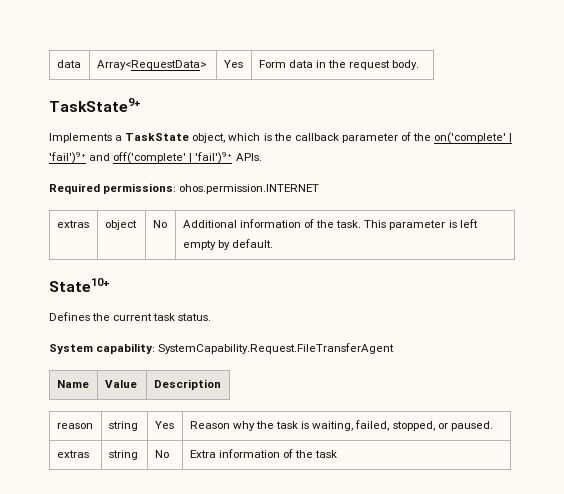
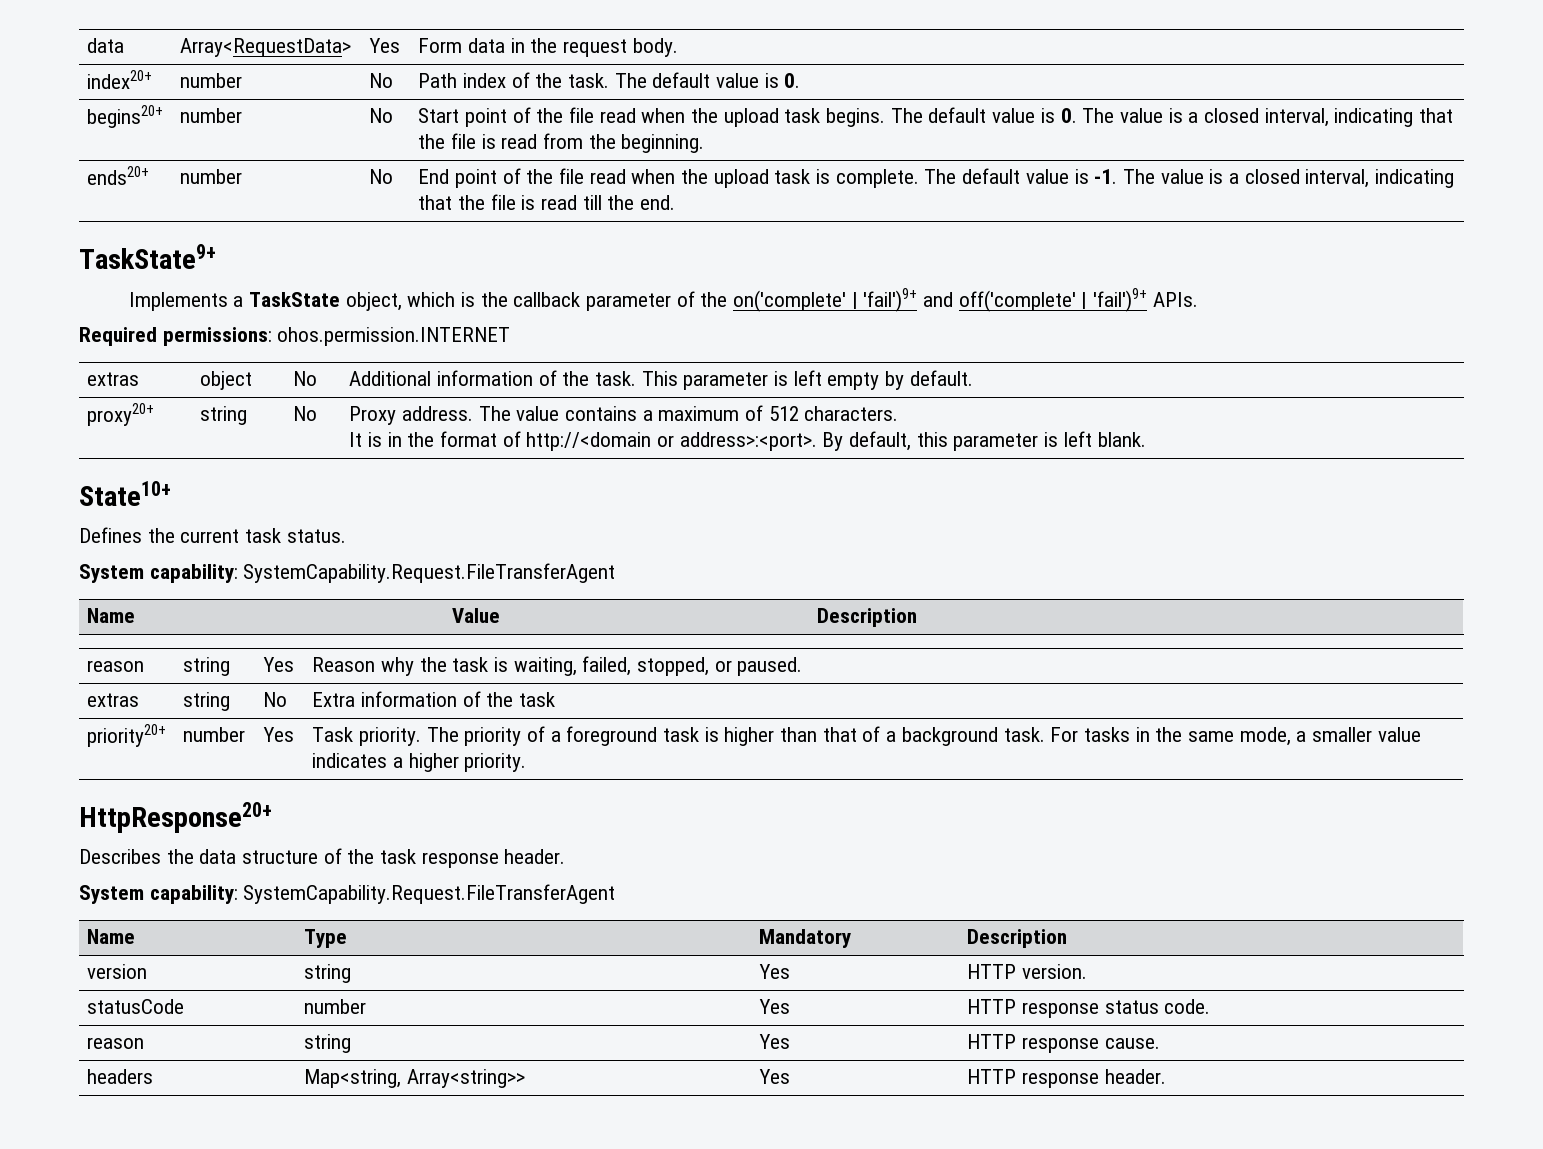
(420, 65) none -> [87,70,153,89] [180,73,243,88] [369,73,394,88] [418,72,801,88] [87,105,164,128] [180,108,243,123] [369,108,394,123] [418,107,1453,127] [418,133,705,153] [87,166,150,185] [180,169,243,184] [369,169,394,184] [418,168,1454,188] [418,194,676,210] // index20+ | number | No | Path index of the task. The default value is 0. // begins20+ | number | No | Start point of the file read when the upload task begins. The default value is 0. The value is a closed interval, indicating that the file is read from the beginning. // ends20+ | number | No | End point of the file read when the upload task is complete. The default value is -1. The value is a closed interval, indicating that the file is read till the end.
(273, 243) none -> [87,403,155,426] [200,406,248,425] [293,406,318,421] [349,405,899,425] [349,431,1146,451] // proxy20+ | string | No | Proxy address. The value contains a maximum of 512 characters. // It is in the format of http://<domain or address>:<port>. By default, this parameter is left blank.
(338, 454) none -> [87,724,167,747] [183,727,246,742] [263,727,295,742] [312,726,1421,746] [312,753,527,772] [79,802,272,833] [79,848,566,868] [79,884,616,904] [87,929,136,944] [304,929,348,948] [759,929,852,948] [967,929,1068,948] [87,964,148,979] [304,964,352,983] [759,964,791,979] [967,964,1088,979] [87,999,185,1014] [304,999,367,1014] [759,999,791,1014] [967,999,1211,1018] [87,1037,145,1049] [304,1034,352,1053] [759,1034,791,1049] [967,1034,1160,1053] [87,1069,154,1084] [304,1069,526,1088] [759,1069,791,1084] [967,1069,1166,1088] // priority20+ | number | Yes | Task priority. The priority of a foreground task is higher than that of a background task. For tasks in the same mode, a smaller value indicates a higher priority. // HttpResponse20+ // Describes the data structure of the task response header. // System capability: SystemCapability.Request.FileTransferAgent // Name | Type | Mandatory | Description // version | string | Yes | HTTP version. // statusCode | number | Yes | HTTP response status code. // reason | string | Yes | HTTP response cause. // headers | Map<string, Array<string>> | Yes | HTTP response header.

